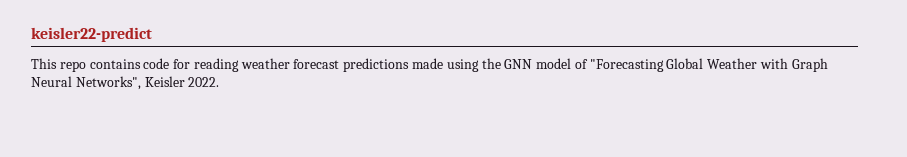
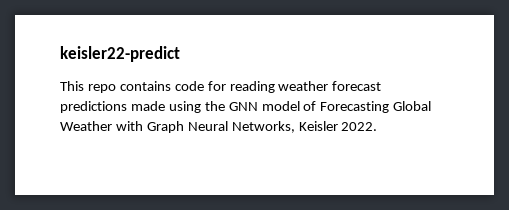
[589,59,664,72] "Forecasting -> [320,101,390,113] Forecasting
[75,76,141,90] Networks", -> [231,121,295,133] Networks,

